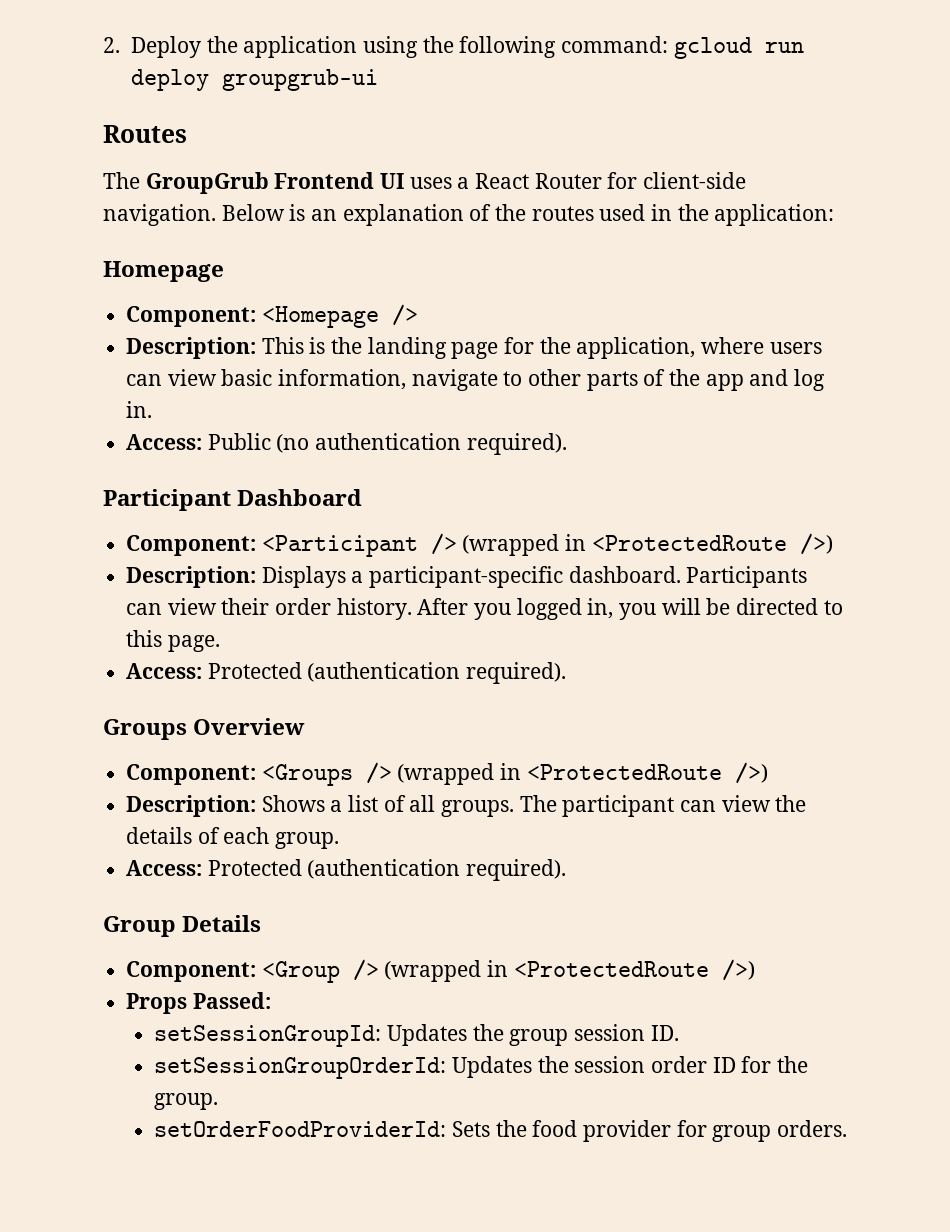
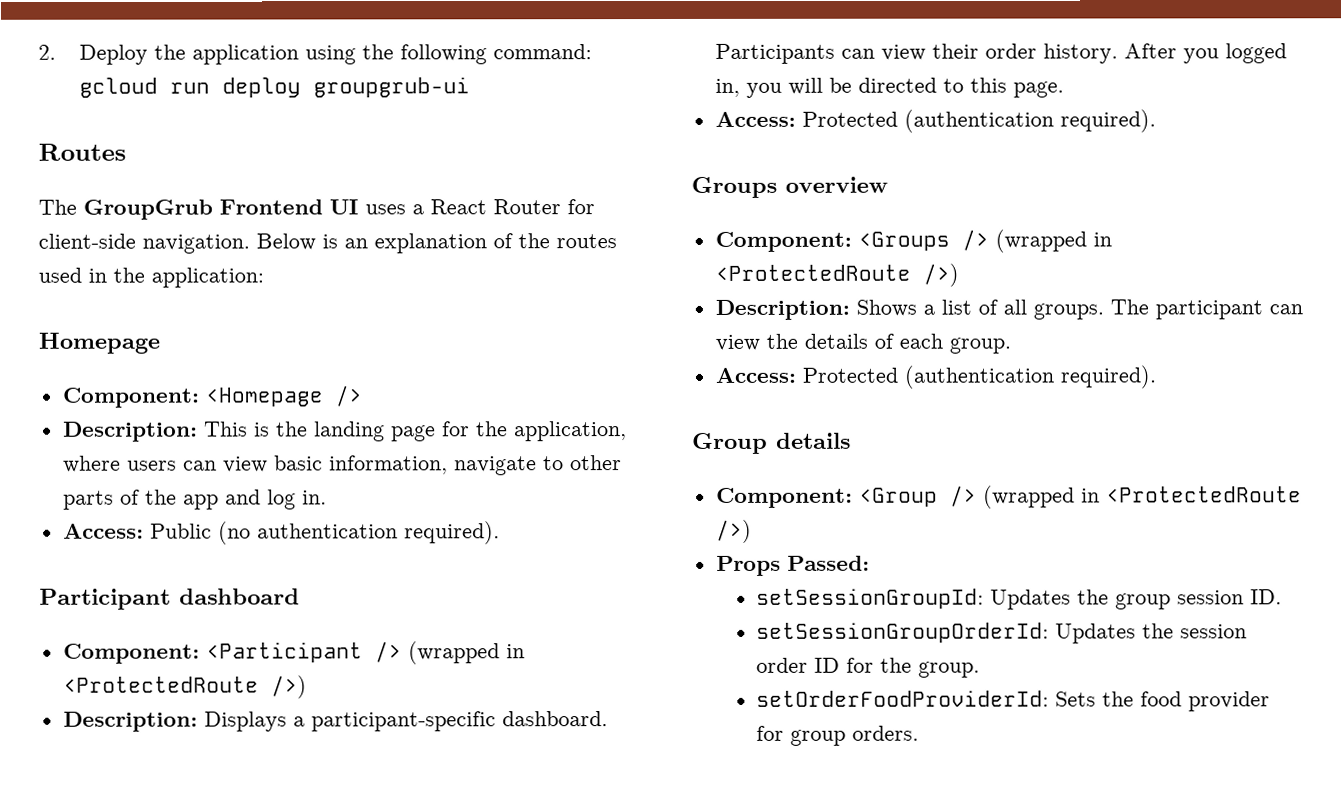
[237,489,363,506] Dashboard -> [179,588,300,605] dashboard
[193,718,306,735] Overview -> [785,176,888,193] overview
[182,915,262,932] Details -> [776,432,851,449] details

